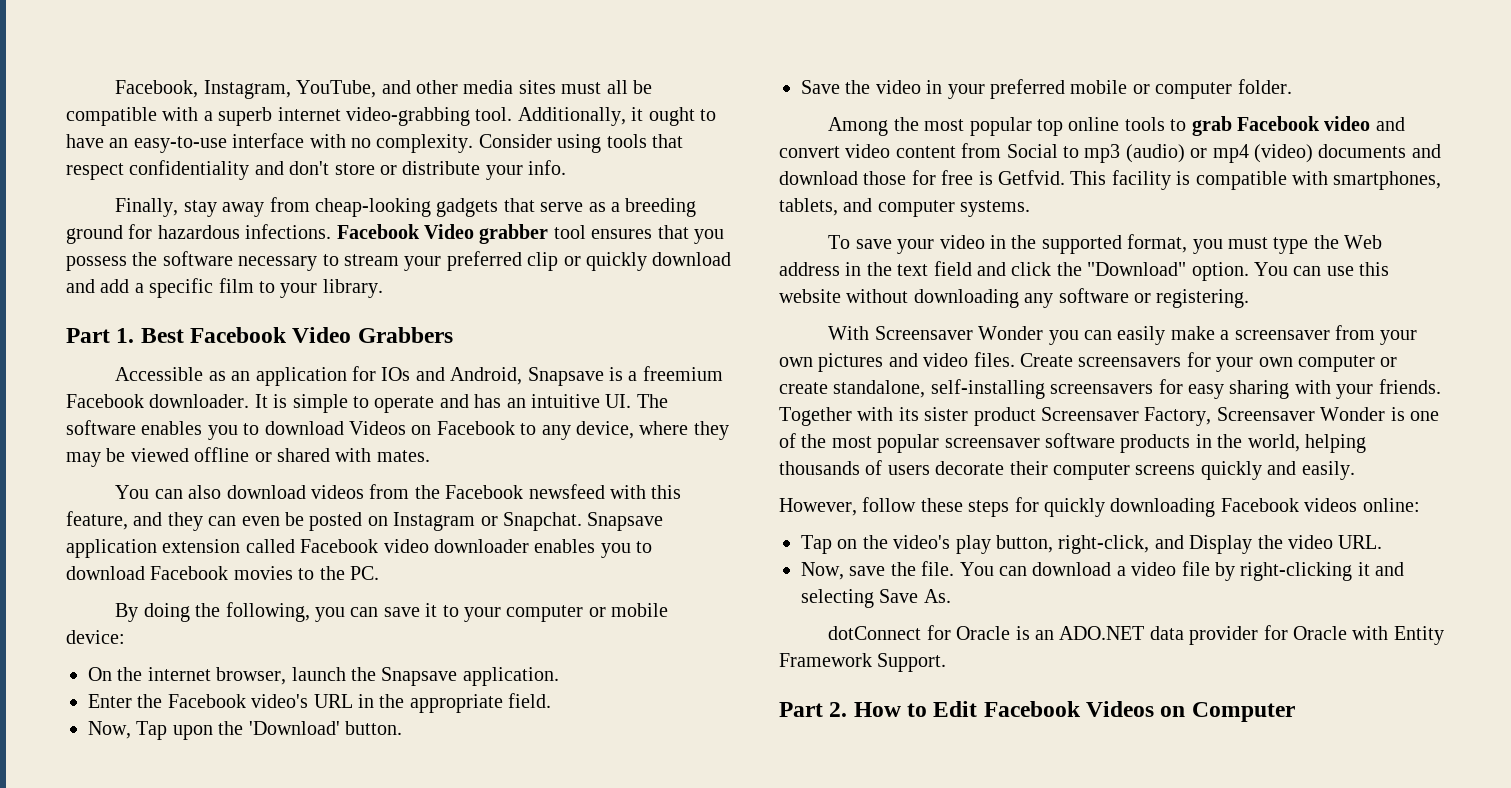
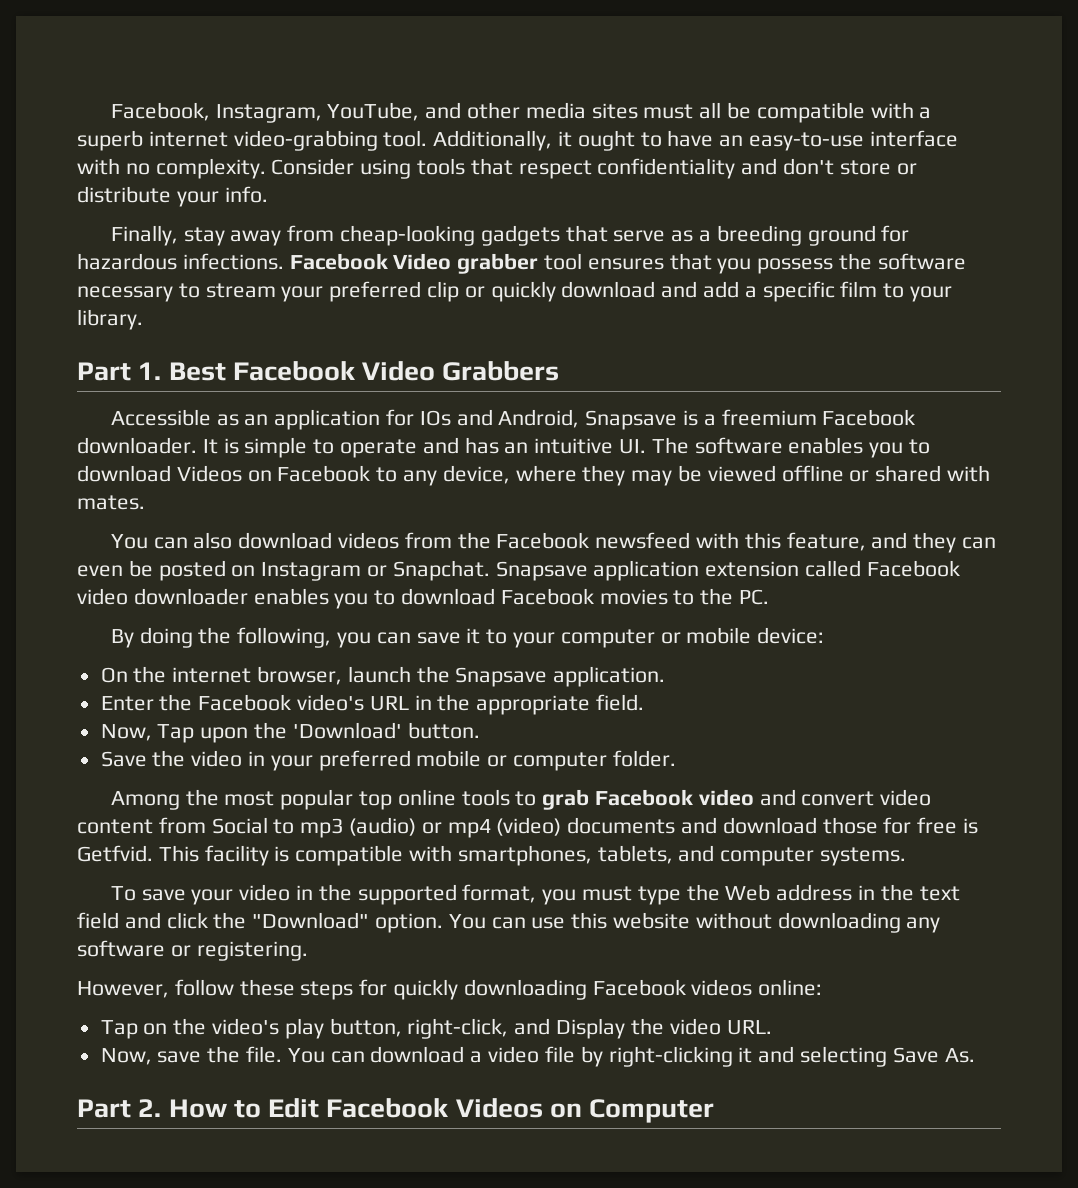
[828,325,1418,345] [779,352,1398,372] [779,379,1441,399] [779,407,1439,426] [779,433,1366,453] [779,460,1355,480] // With Screensaver Wonder you can easily make a screensaver from your own pictures and video files. Create screensavers for your own computer or create standalone, self-installing screensavers for easy sharing with your friends. Together with its sister product Screensaver Factory, Screensaver Wonder is one of the most popular screensaver software products in the world, helping thousands of users decorate their computer screens quickly and easily. -> (308, 951) none
[828,625,1444,645] [779,653,947,672] // dotConnect for Oracle is an ADO.NET data provider for Oracle with Entity Framework Support. -> (975, 1055) none

